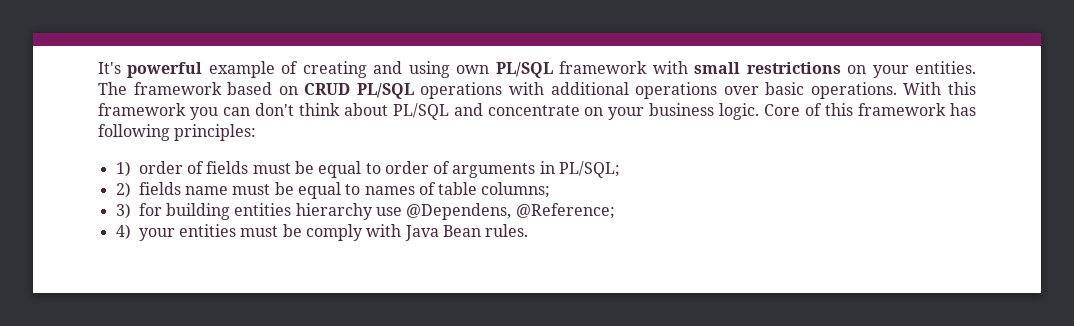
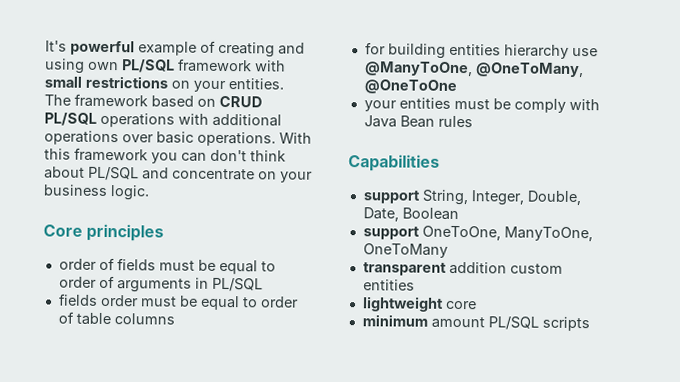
[764,103,977,116] [98,124,257,141] [115,161,131,177] Core of this framework has following principles: // 1) -> [43,223,165,242] // Core principles //
[559,161,621,178] [115,182,415,199] PL/SQL; // 2) fields name must be equal to names -> [211,277,263,292] [58,293,299,311] PL/SQL // fields order must be equal to order
[481,182,551,198] [115,203,131,219] columns; // 3) -> [113,313,175,325] columns //
[406,203,615,220] [115,224,131,240] @Dependens, @Reference; // 4) -> [363,61,584,78] [363,79,457,94] @ManyToOne, @OneToMany, @OneToOne //
[485,224,529,237] rules. -> [437,115,473,128] [348,154,440,172] [362,189,582,206] [362,207,459,222] [362,225,593,242] [362,243,448,258] [362,261,563,276] [362,279,415,291] [361,296,477,312] [361,314,590,332] rules // Capabilities // support String, Integer, Double, Date, Boolean // support OneToOne, ManyToOne, OneToMany // transparent addition custom entities // lightweight core // minimum amount PL/SQL scripts

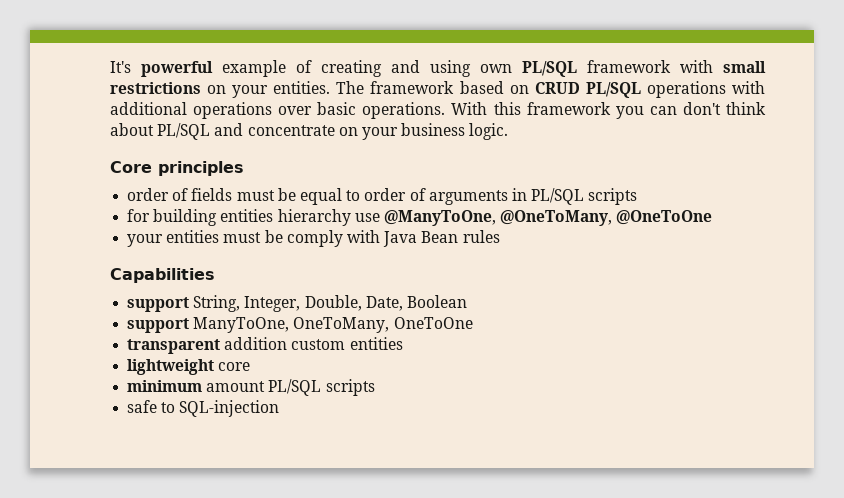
[58,293,299,311] [57,311,175,326] // fields order must be equal to order of table columns -> [588,188,638,205] scripts
[421,225,593,242] [362,243,448,258] OneToOne, ManyToOne, OneToMany -> [193,317,473,333] ManyToOne, OneToMany, OneToOne
(590, 324) none -> [127,400,280,417] // safe to SQL-injection

